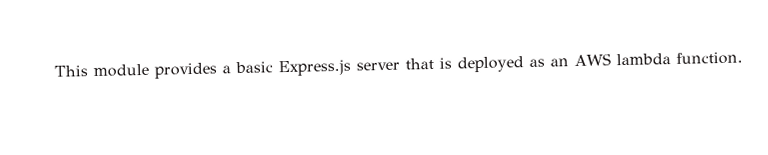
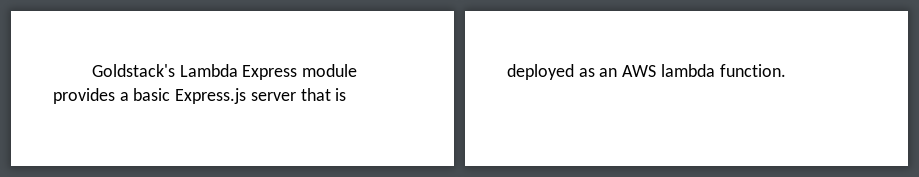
[54,65,89,77] This -> [91,64,298,80] Goldstack's Lambda Express

